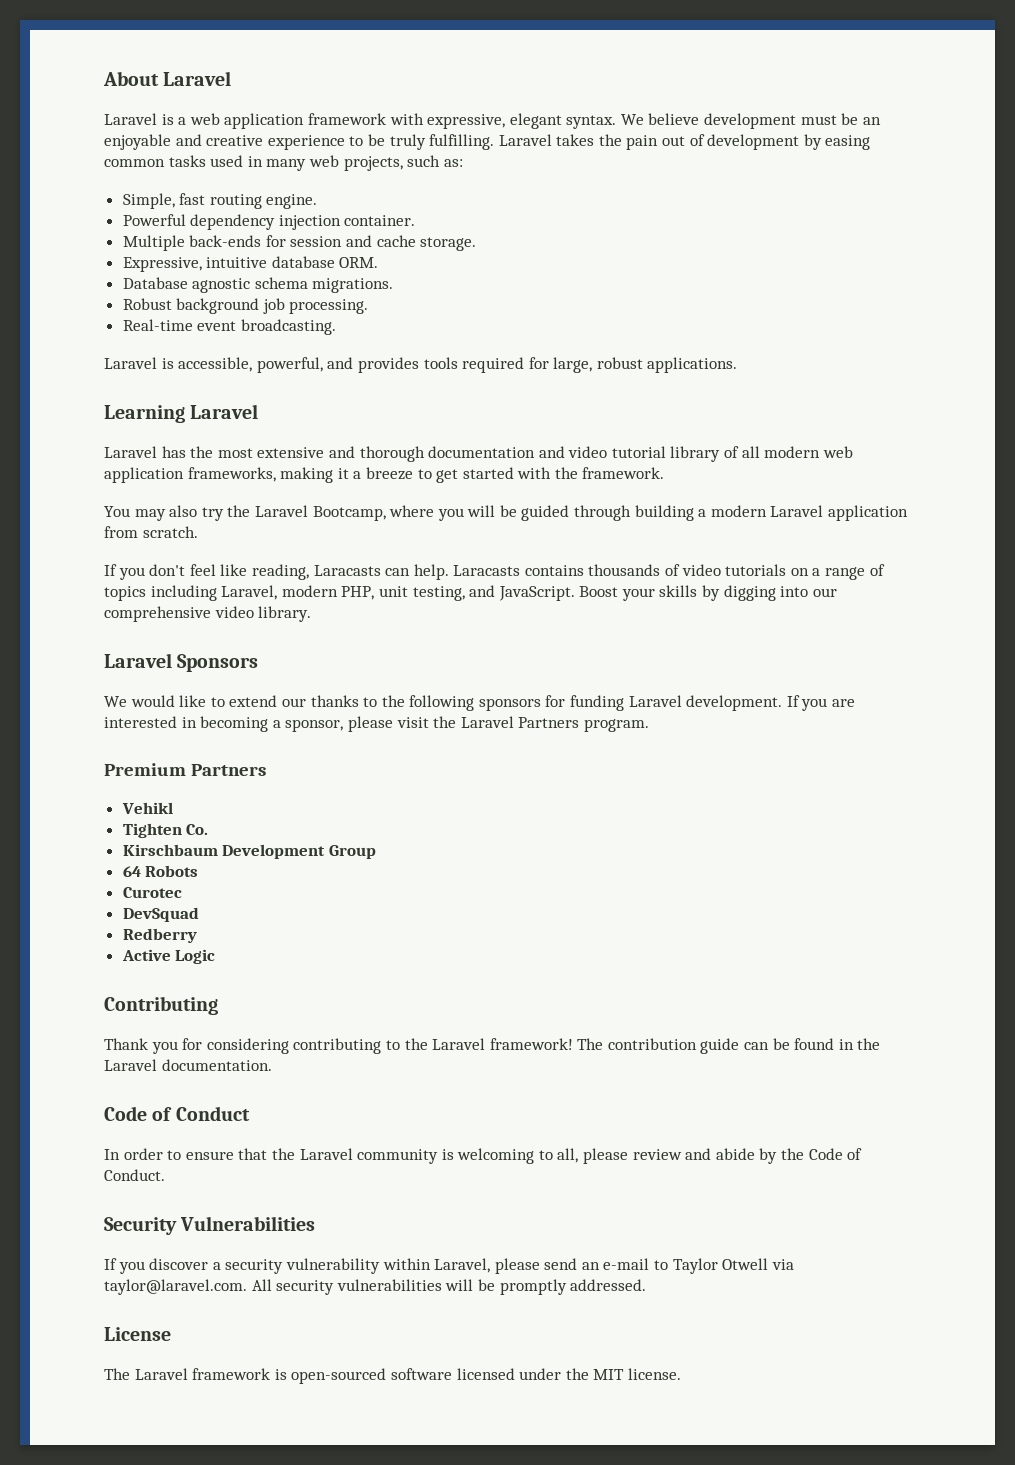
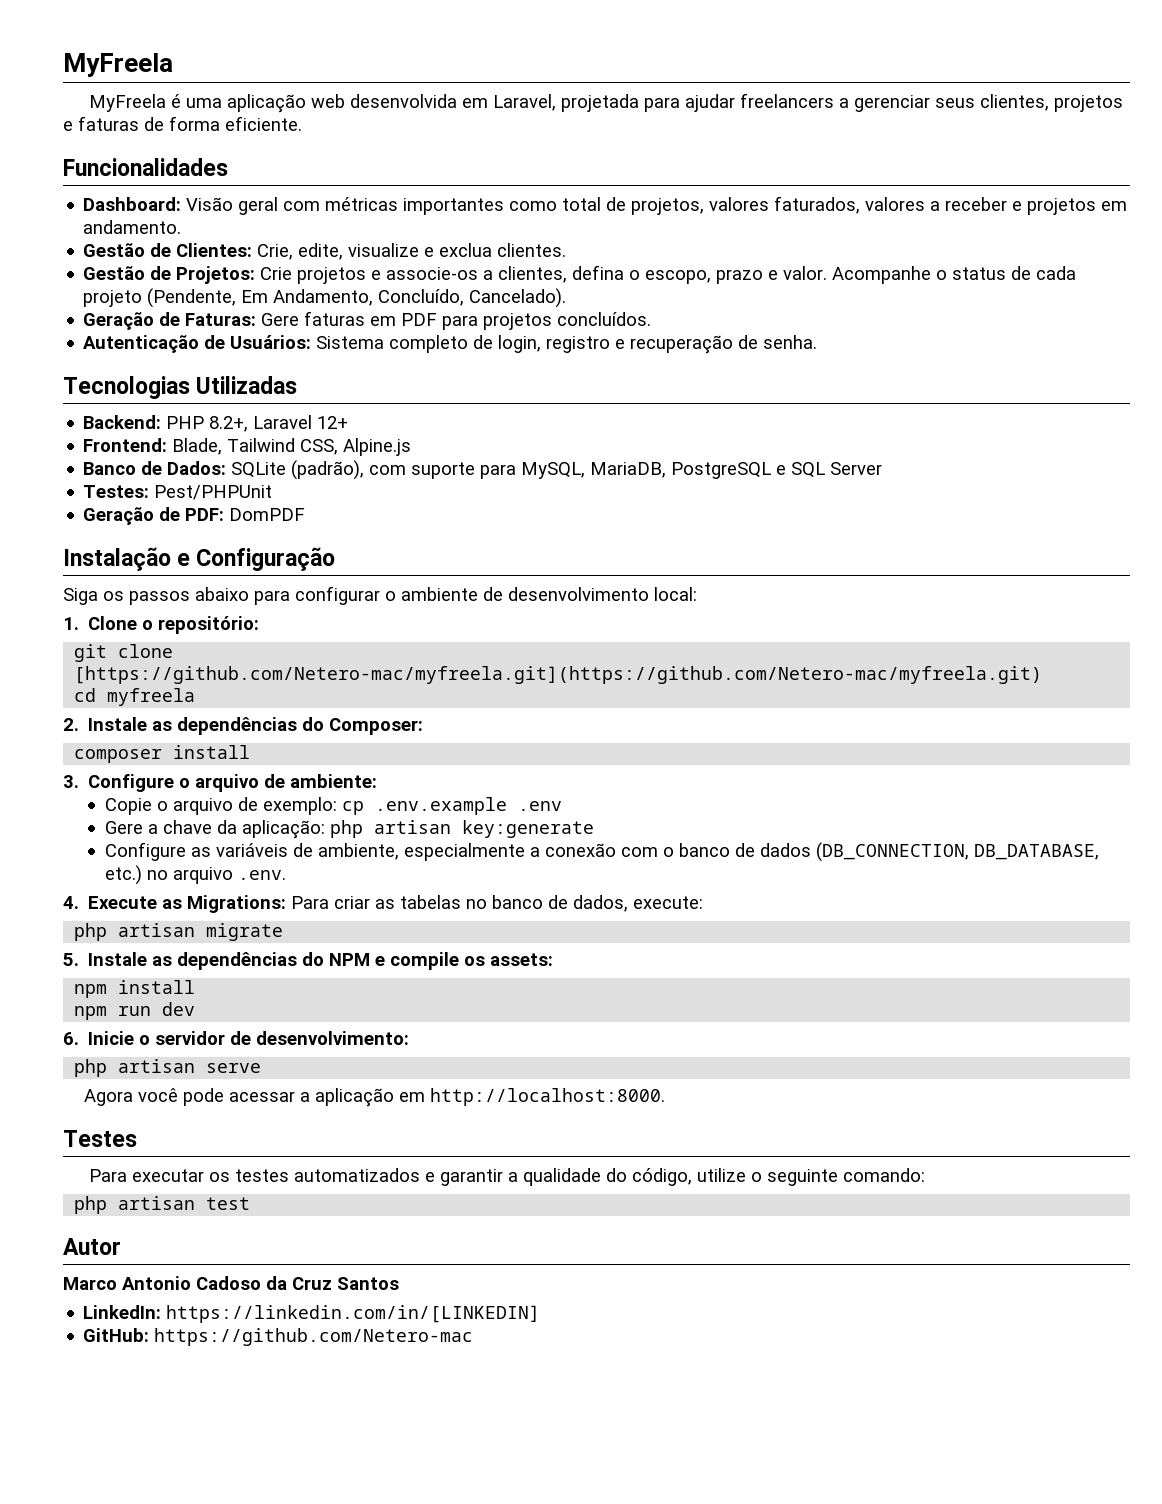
[103,71,232,86] [104,113,881,129] [104,134,871,150] [104,155,463,171] [122,193,318,209] [122,214,416,230] [122,235,477,251] [122,256,379,272] [122,277,394,293] [122,298,369,314] [122,319,336,335] [104,357,738,373] [104,404,259,423] [104,446,853,462] [104,467,665,483] [104,505,909,521] [104,526,198,538] [104,564,885,580] [104,585,837,601] [104,606,312,622] [104,653,259,672] [104,695,856,711] [104,716,649,732] [104,763,266,776] [121,802,173,814] [122,823,209,838] [122,844,376,859] [122,865,199,877] [122,887,182,898] [122,907,199,922] [122,928,197,943] [121,949,216,964] [104,996,218,1015] [104,1038,881,1054] [104,1059,272,1071] [104,1106,250,1121] [104,1148,863,1164] [104,1169,165,1181] [104,1216,316,1235] [104,1258,794,1274] [104,1279,647,1295] [104,1327,171,1341] [104,1368,681,1384] About Laravel // Laravel is a web application framework with expressive, elegant syntax. We believe development must be an enjoyable and creative experience to be truly fulfilling. Laravel takes the pain out of development by easing common tasks used in many web projects, such as: // Simple, fast routing engine. // Powerful dependency injection container. // Multiple back-ends for session and cache storage. // Expressive, intuitive database ORM. // Database agnostic schema migrations. // Robust background job processing. // Real-time event broadcasting. // Laravel is accessible, powerful, and provides tools required for large, robust applications. // Learning Laravel // Laravel has the most extensive and thorough documentation and video tutorial library of all modern web application frameworks, making it a breeze to get started with the framework. // You may also try the Laravel Bootcamp, where you will be guided through building a modern Laravel application from scratch. // If you don't feel like reading, Laracasts can help. Laracasts contains thousands of video tutorials on a range of topics including Laravel, modern PHP, unit testing, and JavaScript. Boost your skills by digging into our comprehensive video library. // Laravel Sponsors // We would like to extend our thanks to the following sponsors for funding Laravel development. If you are interested in becoming a sponsor, please visit the Laravel Partners program. // Premium Partners // Vehikl // Tighten Co. // Kirschbaum Development Group // 64 Robots // Curotec // DevSquad // Redberry // Active Logic // Contributing // Thank you for considering contributing to the Laravel framework! The contribution guide can be found in the Laravel documentation. // Code of Conduct // In order to ensure that the Laravel community is welcoming to all, please review and abide by the Code of Conduct. // Security Vulnerabilities // If you discover a security vulnerability within Laravel, please send an e-mail to Taylor Otwell via taylor@laravel.com. All security vulnerabilities will be promptly addressed. // License // The Laravel framework is open-sourced software licensed under the MIT license. -> [63,53,173,77] [88,93,1123,113] [63,116,302,131] [63,158,228,176] [83,196,1128,215] [83,220,182,234] [83,243,567,260] [83,265,1077,284] [83,288,567,308] [83,311,652,330] [83,335,818,354] [63,376,298,399] [83,415,349,432] [83,438,412,456] [83,460,883,480] [83,485,273,500] [83,507,306,525] [63,547,336,571] [63,586,697,605] [63,616,260,634] [74,644,174,662] [74,666,1043,684] [74,688,196,706] [63,717,424,735] [74,745,251,763] [63,774,378,792] [104,797,562,815] [104,820,594,839] [104,842,1099,862] [104,865,286,885] [63,895,704,913] [74,923,284,941] [63,952,554,970] [74,980,196,998] [74,1002,196,1020] [63,1031,410,1045] [74,1059,262,1077] [84,1088,666,1107] [63,1130,137,1147] [88,1168,925,1186] [74,1196,251,1214] [63,1238,121,1255] [63,1276,399,1290] [83,1305,541,1323] [83,1328,474,1346] MyFreela // MyFreela é uma aplicação web desenvolvida em Laravel, projetada para ajudar freelancers a gerenciar seus clientes, projetos e faturas de forma eficiente. // Funcionalidades // Dashboard: Visão geral com métricas importantes como total de projetos, valores faturados, valores a receber e projetos em andamento. // Gestão de Clientes: Crie, edite, visualize e exclua clientes. // Gestão de Projetos: Crie projetos e associe-os a clientes, defina o escopo, prazo e valor. Acompanhe o status de cada projeto (Pendente, Em Andamento, Concluído, Cancelado). // Geração de Faturas: Gere faturas em PDF para projetos concluídos. // Autenticação de Usuários: Sistema completo de login, registro e recuperação de senha. // Tecnologias Utilizadas // Backend: PHP 8.2+, Laravel 12+ // Frontend: Blade, Tailwind CSS, Alpine.js // Banco de Dados: SQLite (padrão), com suporte para MySQL, MariaDB, PostgreSQL e SQL Server // Testes: Pest/PHPUnit // Geração de PDF: DomPDF // Instalação e Configuração // Siga os passos abaixo para configurar o ambiente de desenvolvimento local: // 1. Clone o repositório: // git clone [https://github.com/Netero-mac/myfreela.git](https://github.com/Netero-mac/myfreela.git) // cd myfreela // 2. Instale as dependências do Composer: // composer install // 3. Configure o arquivo de ambiente: // Copie o arquivo de exemplo: cp .env.example .env // Gere a chave da aplicação: php artisan key:generate // Configure as variáveis de ambiente, especialmente a conexão com o banco de dados (DB_CONNECTION, DB_DATABASE, etc.) no arquivo .env. // 4. Execute as Migrations: Para criar as tabelas no banco de dados, execute: // php artisan migrate // 5. Instale as dependências do NPM e compile os assets: // npm install // npm run dev // 6. Inicie o servidor de desenvolvimento: // php artisan serve // Agora você pode acessar a aplicação em http://localhost:8000. // Testes // Para executar os testes automatizados e garantir a qualidade do código, utilize o seguinte comando: // php artisan test // Autor // Marco Antonio Cadoso da Cruz Santos // LinkedIn: https://linkedin.com/in/[LINKEDIN] // GitHub: https://github.com/Netero-mac

